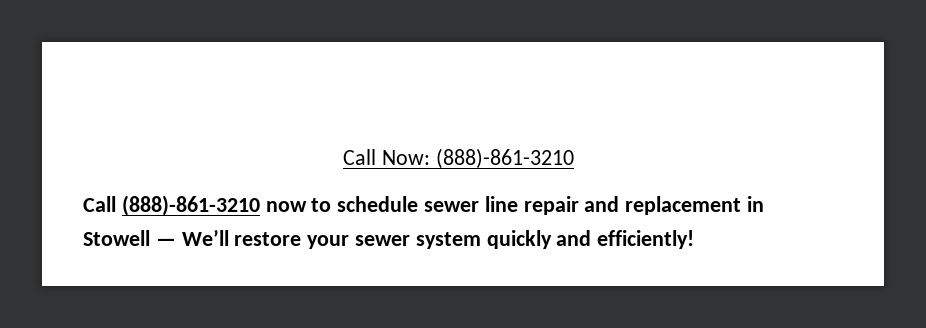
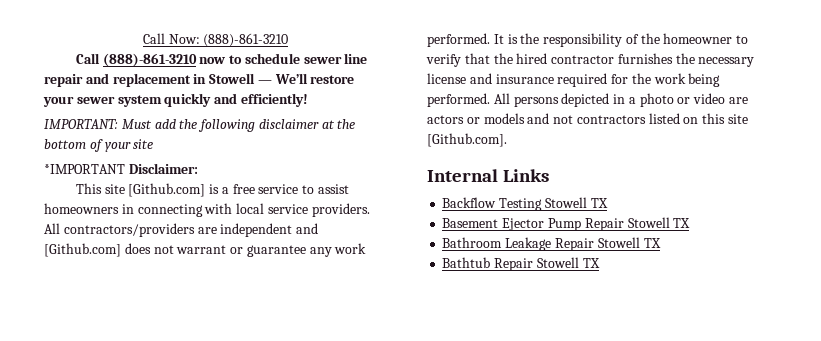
(695, 239) none -> [44,119,356,132] [44,139,154,152] [44,163,198,174] [75,183,349,197] [44,203,370,217] [44,223,319,237] [44,243,367,257] [427,33,749,47] [426,53,755,67] [427,73,721,87] [427,93,749,107] [427,113,749,124] [427,133,507,147] [427,169,550,182] [442,197,608,211] [442,217,691,231] [442,237,661,251] [442,257,600,271] // IMPORTANT: Must add the following disclaimer at the bottom of your site // *IMPORTANT Disclaimer: // This site [Github.com] is a free service to assist homeowners in connecting with local service providers. All contractors/providers are independent and [Github.com] does not warrant or guarantee any work performed. It is the responsibility of the homeowner to verify that the hired contractor furnishes the necessary license and insurance required for the work being performed. All persons depicted in a photo or video are actors or models and not contractors listed on this site [Github.com]. // Internal Links // Backflow Testing Stowell TX // Basement Ejector Pump Repair Stowell TX // Bathroom Leakage Repair Stowell TX // Bathtub Repair Stowell TX

